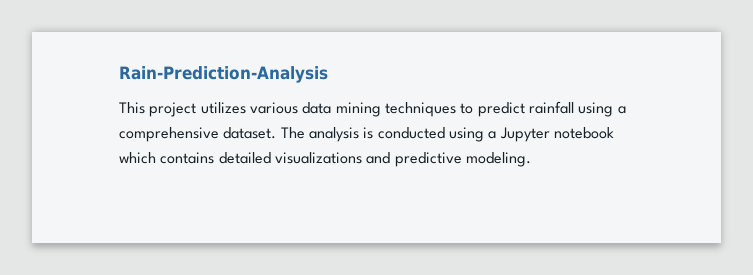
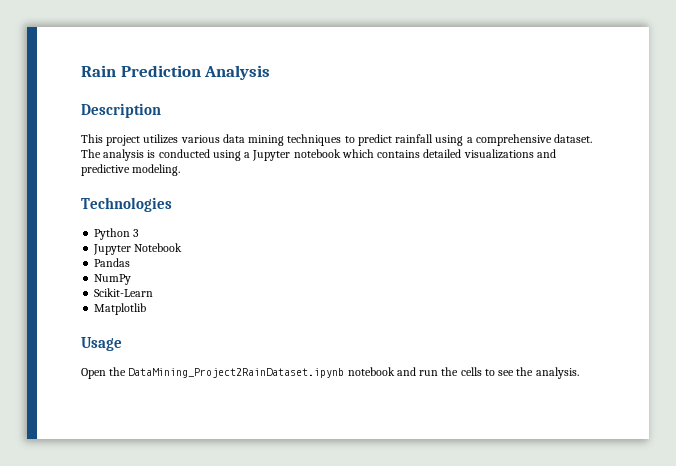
[119,66,328,83] Rain-Prediction-Analysis -> [81,65,271,80] [81,103,161,118] Rain Prediction Analysis // Description
(531, 159) none -> [81,197,172,212] [94,228,140,240] [93,243,183,255] [94,258,131,267] [94,274,132,285] [94,288,154,297] [94,303,147,315] [81,337,122,351] [81,367,579,379] // Technologies // Python 3 // Jupyter Notebook // Pandas // NumPy // Scikit-Learn // Matplotlib // Usage // Open the DataMining_Project2RainDataset.ipynb notebook and run the cells to see the analysis.

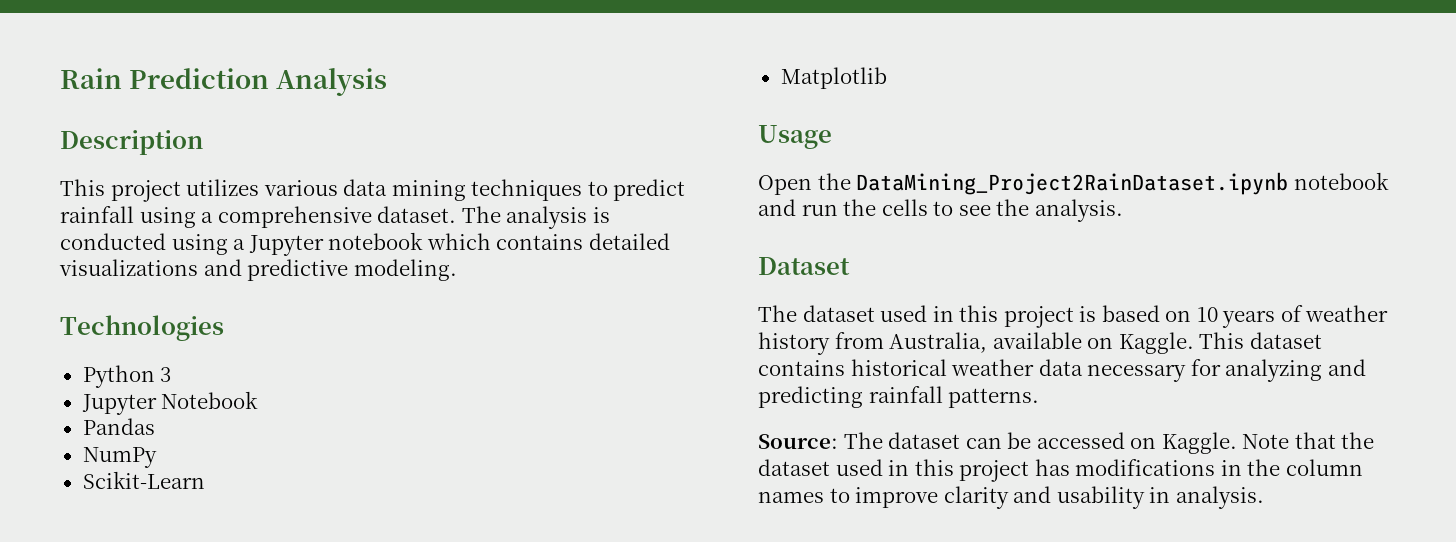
(579, 373) none -> [758,257,850,275] [758,305,1389,328] [758,332,1322,355] [758,359,1366,382] [758,386,1040,408] [758,432,1375,454] [758,459,1363,482] [758,486,1264,509] // Dataset // The dataset used in this project is based on 10 years of weather history from Australia, available on Kaggle. This dataset contains historical weather data necessary for analyzing and predicting rainfall patterns. // Source: The dataset can be accessed on Kaggle. Note that the dataset used in this project has modifications in the column names to improve clarity and usability in analysis.

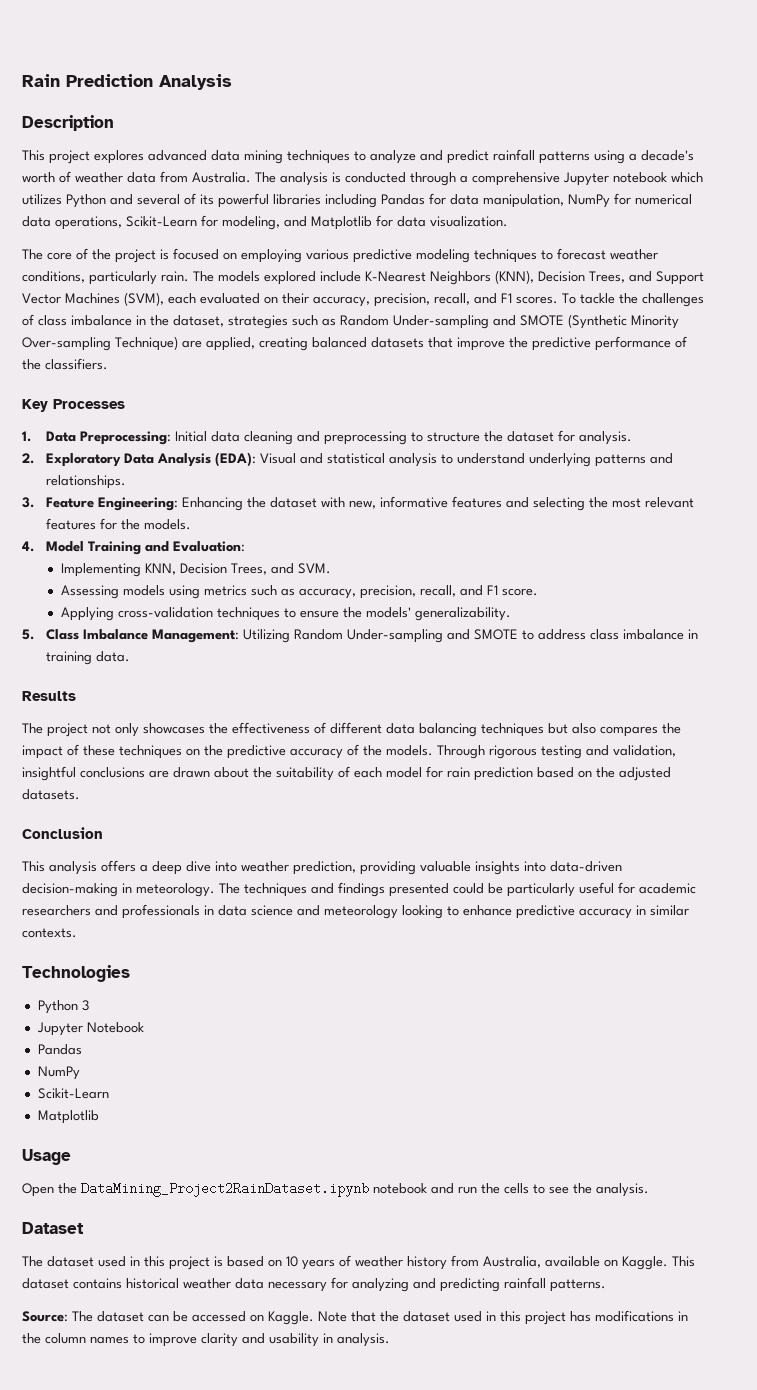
[186,179,338,196] utilizes various -> [94,150,207,164] explores advanced
(608, 188) none -> [370,150,443,164] analyze and
[139,206,610,229] [60,232,670,256] [59,259,457,281] using a comprehensive dataset. The analysis is conducted using a Jupyter notebook which contains detailed visualizations and predictive modeling. -> [539,150,694,164] [22,171,703,186] [22,193,692,208] [22,215,508,230] [22,248,658,263] [22,270,704,285] [22,292,704,307] [22,314,679,329] [22,336,687,351] [22,358,108,370] [22,399,125,412] [22,430,632,445] [22,452,673,467] [45,475,126,489] [22,496,694,511] [45,518,191,530] [22,541,245,555] [61,563,332,577] [61,585,539,599] [61,607,512,621] [22,629,698,643] [45,651,130,665] [22,691,76,701] [22,722,681,737] [22,744,676,759] [22,766,671,781] [22,789,80,800] [22,827,103,839] [22,860,622,875] [22,882,696,897] [22,904,689,919] [22,928,77,938] patterns using a decade's worth of weather data from Australia. The analysis is conducted through a comprehensive Jupyter notebook which utilizes Python and several of its powerful libraries including Pandas for data manipulation, NumPy for numerical data operations, Scikit-Learn for modeling, and Matplotlib for data visualization. // The core of the project is focused on employing various predictive modeling techniques to forecast weather conditions, particularly rain. The models explored include K-Nearest Neighbors (KNN), Decision Trees, and Support Vector Machines (SVM), each evaluated on their accuracy, precision, recall, and F1 scores. To tackle the challenges of class imbalance in the dataset, strategies such as Random Under-sampling and SMOTE (Synthetic Minority Over-sampling Technique) are applied, creating balanced datasets that improve the predictive performance of the classifiers. // Key Processes // 1. Data Preprocessing: Initial data cleaning and preprocessing to structure the dataset for analysis. // 2. Exploratory Data Analysis (EDA): Visual and statistical analysis to understand underlying patterns and relationships. // 3. Feature Engineering: Enhancing the dataset with new, informative features and selecting the most relevant features for the models. // 4. Model Training and Evaluation: // Implementing KNN, Decision Trees, and SVM. // Assessing models using metrics such as accuracy, precision, recall, and F1 score. // Applying cross-validation techniques to ensure the models' generalizability. // 5. Class Imbalance Management: Utilizing Random Under-sampling and SMOTE to address class imbalance in training data. // Results // The project not only showcases the effectiveness of different data balancing techniques but also compares the impact of these techniques on the predictive accuracy of the models. Through rigorous testing and validation, insightful conclusions are drawn about the suitability of each model for rain prediction based on the adjusted datasets. // Conclusion // This analysis offers a deep dive into weather prediction, providing valuable insights into data-driven decision-making in meteorology. The techniques and findings presented could be particularly useful for academic researchers and professionals in data science and meteorology looking to enhance predictive accuracy in similar contexts.

